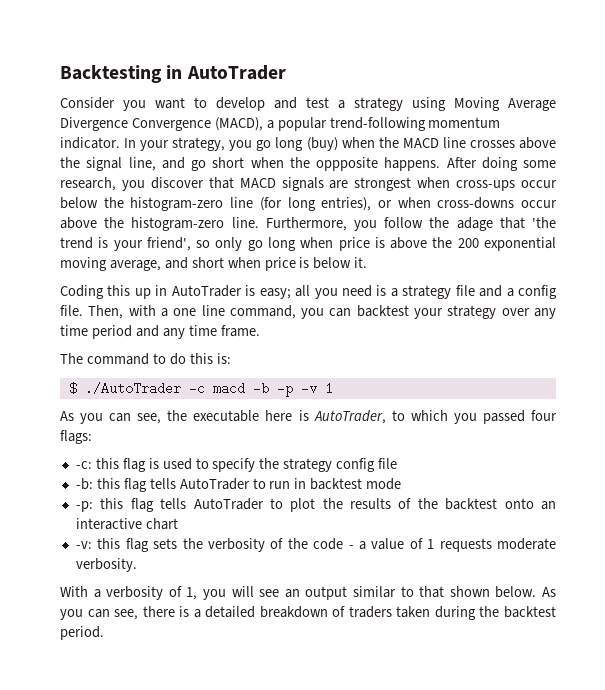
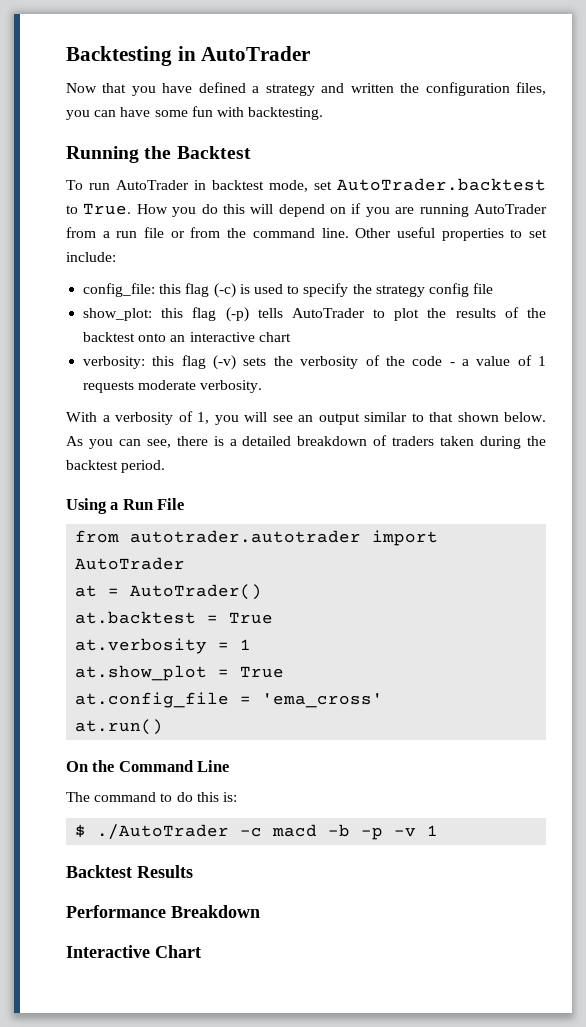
[60,97,556,111] [60,117,501,131] [60,137,556,151] [60,157,556,171] [60,177,557,191] [60,197,557,211] [60,217,556,231] [60,237,556,251] [60,257,368,271] [60,285,557,299] [60,305,557,319] [60,325,260,339] [60,353,231,365] [68,382,333,397] [60,410,557,424] [60,430,92,444] [75,458,146,472] Consider you want to develop and test a strategy using Moving Average Divergence Convergence (MACD), a popular trend-following momentum indicator. In your strategy, you go long (buy) when the MACD line crosses above the signal line, and go short when the oppposite happens. After doing some research, you discover that MACD signals are strongest when cross-ups occur below the histogram-zero line (for long entries), or when cross-downs occur above the histogram-zero line. Furthermore, you follow the adage that 'the trend is your friend', so only go long when price is above the 200 exponential moving average, and short when price is below it. // Coding this up in AutoTrader is easy; all you need is a strategy file and a config file. Then, with a one line command, you can backtest your strategy over any time period and any time frame. // The command to do this is: // $ ./AutoTrader -c macd -b -p -v 1 // As you can see, the executable here is AutoTrader, to which you passed four flags: // -c: this flag -> [66,82,546,96] [66,106,324,120] [66,146,251,163] [66,178,546,192] [66,203,547,217] [66,227,547,241] [66,252,116,262] [83,283,236,298] Now that you have defined a strategy and written the configuration files, you can have some fun with backtesting. // Running the Backtest // To run AutoTrader in backtest mode, set AutoTrader.backtest to True. How you do this will depend on if you are running AutoTrader from a run file or from the command line. Other useful properties to set include: // config_file: this flag (-c)
[75,478,402,492] [75,498,154,512] -b: this flag tells AutoTrader to run in backtest mode // -p: this flag -> [83,307,249,322] show_plot: this flag (-p)
[75,538,149,552] -v: this flag -> [83,355,237,370] verbosity: this flag (-v)
(104, 633) none -> [66,498,185,514] [75,530,439,546] [75,557,186,570] [75,584,263,600] [75,611,274,624] [75,638,252,654] [75,665,285,681] [75,692,384,708] [75,719,164,735] [66,760,230,772] [66,792,237,802] [75,824,439,840] [66,865,193,878] [66,905,260,918] [66,945,201,958] // Using a Run File // from autotrader.autotrader import AutoTrader // at = AutoTrader() // at.backtest = True // at.verbosity = 1 // at.show_plot = True // at.config_file = 'ema_cross' // at.run() // On the Command Line // The command to do this is: // $ ./AutoTrader -c macd -b -p -v 1 // Backtest Results // Performance Breakdown // Interactive Chart

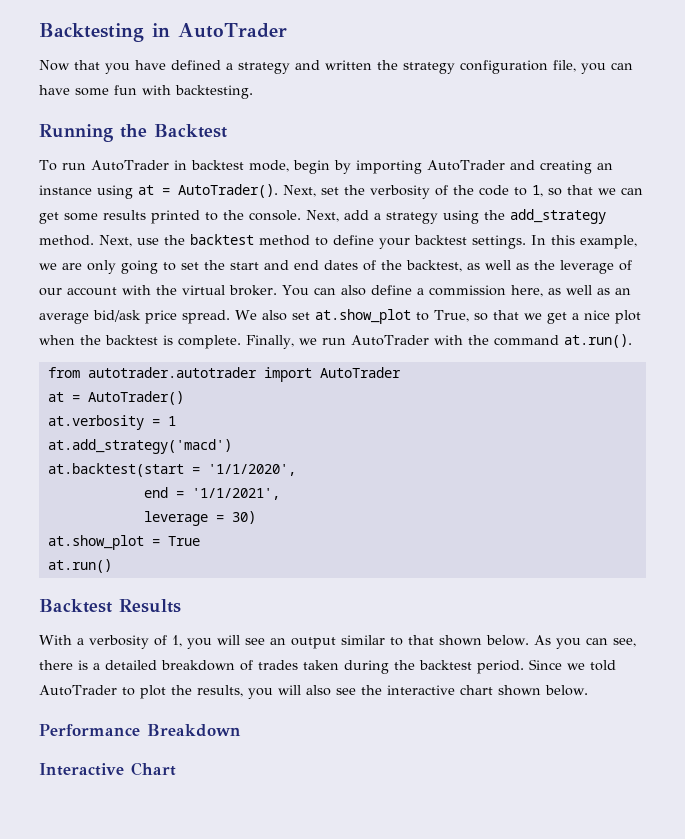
[425,82,546,96] configuration files, -> [403,60,576,74] strategy configuration file,
[314,178,546,191] [66,203,547,217] [66,227,547,241] [66,252,116,262] [83,283,494,298] [83,307,546,322] [83,332,291,342] [83,355,267,370] set AutoTrader.backtest to True. How you do this will depend on if you are running AutoTrader from a run file or from the command line. Other useful properties to set include: // config_file: this flag (-c) is used to specify the strategy config file // show_plot: this flag (-p) tells AutoTrader to plot the results of the backtest onto an interactive chart // verbosity: this flag (-v) sets -> [292,160,613,174] [39,184,339,199] begin by importing AutoTrader and creating an instance using at = AutoTrader(). Next, set
[449,355,546,366] [83,380,263,393] - a value of 1 requests moderate verbosity. -> [514,185,643,197] [39,209,606,224] [39,234,637,249] [39,260,632,274] [39,285,631,297] [39,309,641,324] [39,334,632,349] [47,367,401,382] [47,391,184,405] [47,415,176,430] [47,439,232,454] [47,463,296,477] [143,487,280,500] [143,511,256,526] [47,535,200,550] [47,559,112,573] [39,599,181,613] to 1, so that we can get some results printed to the console. Next, add a strategy using the add_strategy method. Next, use the backtest method to define your backtest settings. In this example, we are only going to set the start and end dates of the backtest, as well as the leverage of our account with the virtual broker. You can also define a commission here, as well as an average bid/ask price spread. We also set at.show_plot to True, so that we get a nice plot when the backtest is complete. Finally, we run AutoTrader with the command at.run(). // from autotrader.autotrader import AutoTrader // at = AutoTrader() // at.verbosity = 1 // at.add_strategy('macd') // at.backtest(start = '1/1/2020', // end = '1/1/2021', // leverage = 30) // at.show_plot = True // at.run() // Backtest Results
[392,436,435,446] traders -> [258,660,298,670] trades
[66,498,185,514] [75,530,439,546] [75,557,186,570] [75,584,263,600] [75,611,274,624] [75,638,252,654] [75,665,285,681] [75,692,384,708] [75,719,164,735] [66,760,230,772] [66,792,237,802] [75,824,439,840] [66,865,193,878] // Using a Run File // from autotrader.autotrader import AutoTrader // at = AutoTrader() // at.backtest = True // at.verbosity = 1 // at.show_plot = True // at.config_file = 'ema_cross' // at.run() // On the Command Line // The command to do this is: // $ ./AutoTrader -c macd -b -p -v 1 // Backtest Results -> [529,659,616,671] [39,685,588,699] Since we told AutoTrader to plot the results, you will also see the interactive chart shown below.

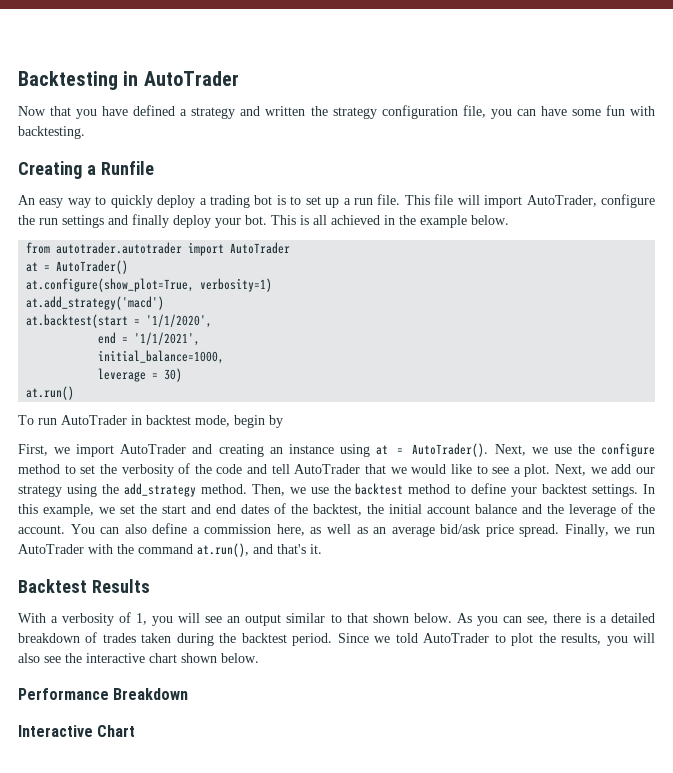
[39,124,227,142] Running the Backtest -> [18,161,154,179] [18,194,656,208] [18,214,509,228] [26,242,291,256] [26,260,129,274] [26,278,273,292] [26,296,165,310] [26,314,213,328] [98,332,201,346] [98,350,225,364] [98,368,183,382] [26,386,75,400] Creating a Runfile // An easy way to quickly deploy a trading bot is to set up a run file. This file will import AutoTrader, configure the run settings and finally deploy your bot. This is all achieved in the example below. // from autotrader.autotrader import AutoTrader // at = AutoTrader() // at.configure(show_plot=True, verbosity=1) // at.add_strategy('macd') // at.backtest(start = '1/1/2020', // end = '1/1/2021', // initial_balance=1000, // leverage = 30) // at.run()
[355,160,422,174] importing -> [18,444,115,457] // First, we import
(316, 191) none -> [531,443,656,457] [18,464,76,474] we use the configure method to
[514,185,643,197] [39,210,381,224] to 1, so that we can get some results printed to the console. Next, add a -> [247,464,655,477] and tell AutoTrader that we would like to see a plot. Next, we add our
[99,235,132,247] Next, -> [251,484,306,496] Then, we
[62,260,176,274] are only going to -> (115, 510) none
[467,260,632,274] [39,285,277,296] as well as the leverage of our account with the virtual broker. -> [367,503,655,517] [18,525,65,534] the initial account balance and the leverage of the account.
[235,309,641,324] [39,335,241,349] We also set at.show_plot to True, so that we get a nice plot when the backtest is complete. -> (560, 530) none
[563,334,632,348] [47,367,401,382] [47,391,184,405] [47,415,176,430] [47,439,232,454] [47,463,296,477] [143,487,280,500] [143,511,256,526] [47,535,200,550] [47,559,112,573] at.run(). // from autotrader.autotrader import AutoTrader // at = AutoTrader() // at.verbosity = 1 // at.add_strategy('macd') // at.backtest(start = '1/1/2020', // end = '1/1/2021', // leverage = 30) // at.show_plot = True // at.run() -> [197,543,322,557] at.run(), and that's it.

